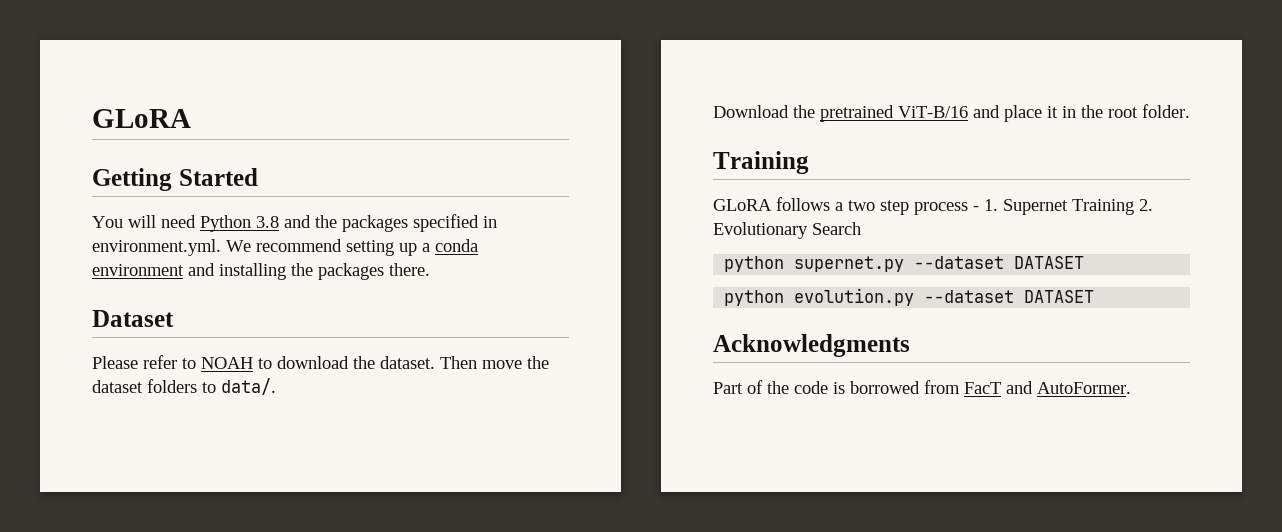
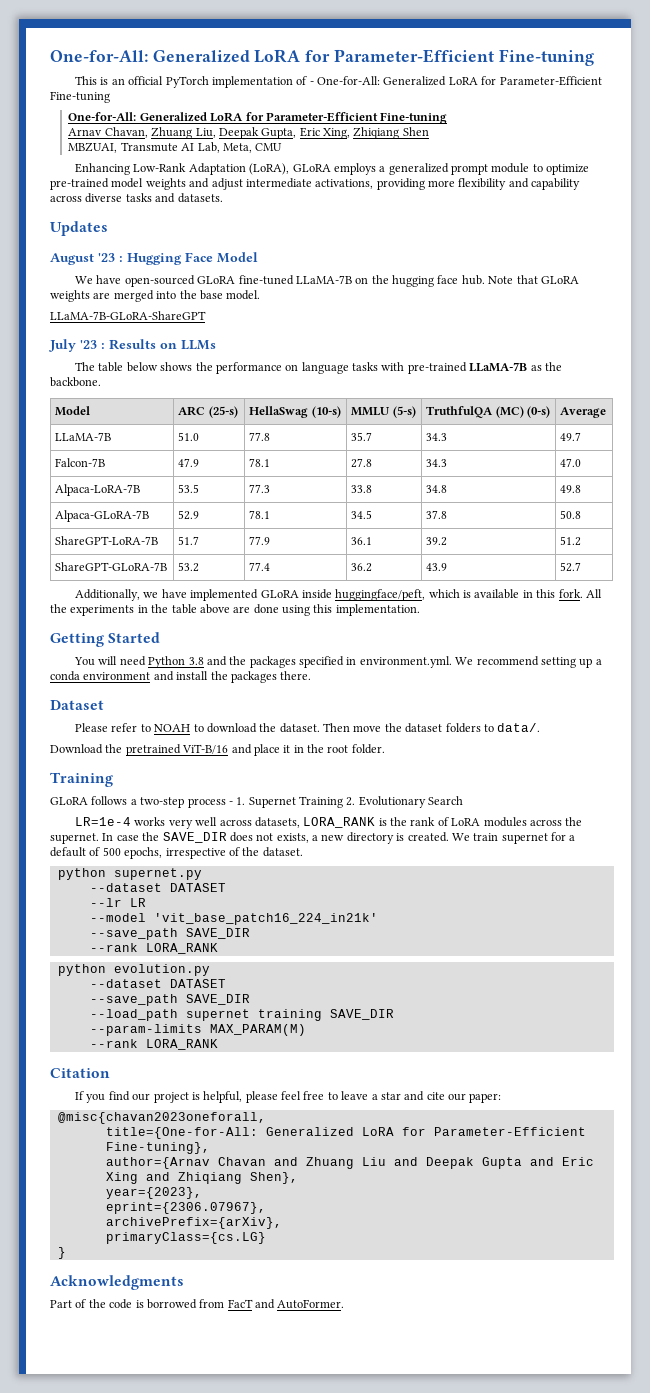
[92,109,191,128] GLoRA -> [50,49,594,66] [75,76,602,88] [50,91,110,103] [68,112,448,124] [68,127,429,139] [68,142,283,153] [75,163,590,175] [50,178,581,190] [50,193,223,203] [50,221,108,236] [50,252,258,265] [75,275,579,287] [50,290,261,302] [50,311,206,320] [49,339,216,352] [75,362,562,374] [50,377,101,387] [55,406,91,416] [178,406,238,418] [249,406,341,418] [351,406,416,418] [426,406,551,418] [560,407,607,418] [55,432,112,441] [178,432,200,441] [249,432,271,441] [351,432,373,441] [426,433,448,441] [560,432,582,441] [55,458,106,467] [178,458,200,467] [249,458,271,467] [351,458,373,468] [426,459,448,467] [560,458,582,467] [55,484,141,496] [178,484,200,493] [249,484,271,493] [351,485,373,493] [426,485,448,493] [560,485,582,493] [55,510,150,522] [178,510,200,520] [249,510,271,519] [351,510,373,519] [426,510,448,519] [560,510,582,519] [55,536,159,545] [178,536,200,545] [249,536,271,545] [351,537,373,545] [426,537,448,546] [560,536,582,546] [55,562,168,571] [178,562,200,572] [249,562,271,571] [351,563,373,572] [426,563,448,571] [560,562,582,572] [75,589,602,601] [50,604,420,616] One-for-All: Generalized LoRA for Parameter-Efficient Fine-tuning // This is an official PyTorch implementation of - One-for-All: Generalized LoRA for Parameter-Efficient Fine-tuning // One-for-All: Generalized LoRA for Parameter-Efficient Fine-tuning // Arnav Chavan, Zhuang Liu, Deepak Gupta, Eric Xing, Zhiqiang Shen // MBZUAI, Transmute AI Lab, Meta, CMU // Enhancing Low-Rank Adaptation (LoRA), GLoRA employs a generalized prompt module to optimize pre-trained model weights and adjust intermediate activations, providing more flexibility and capability across diverse tasks and datasets. // Updates // August '23 : Hugging Face Model // We have open-sourced GLoRA fine-tuned LLaMA-7B on the hugging face hub. Note that GLoRA weights are merged into the base model. // LLaMA-7B-GLoRA-ShareGPT // July '23 : Results on LLMs // The table below shows the performance on language tasks with pre-trained LLaMA-7B as the backbone. // Model | ARC (25-s) | HellaSwag (10-s) | MMLU (5-s) | TruthfulQA (MC) (0-s) | Average // LLaMA-7B | 51.0 | 77.8 | 35.7 | 34.3 | 49.7 // Falcon-7B | 47.9 | 78.1 | 27.8 | 34.3 | 47.0 // Alpaca-LoRA-7B | 53.5 | 77.3 | 33.8 | 34.8 | 49.8 // Alpaca-GLoRA-7B | 52.9 | 78.1 | 34.5 | 37.8 | 50.8 // ShareGPT-LoRA-7B | 51.7 | 77.9 | 36.1 | 39.2 | 51.2 // ShareGPT-GLoRA-7B | 53.2 | 77.4 | 36.2 | 43.9 | 52.7 // Additionally, we have implemented GLoRA inside huggingface/peft, which is available in this fork. All the experiments in the table above are done using this implementation.
[219,263,286,280] installing -> [176,671,209,680] install
[848,200,909,215] two step -> [140,797,185,808] two-step
(861, 228) none -> [75,817,583,829] [50,832,576,844] [50,847,303,859] // LR=1e-4 works very well across datasets, LORA_RANK is the rank of LoRA modules across the supernet. In case the SAVE_DIR does not exists, a new directory is created. We train supernet for a default of 500 epochs, irrespective of the dataset.
[914,256,1085,269] --dataset DATASET -> [89,883,226,892] [89,898,146,907] [89,913,378,925] [89,928,250,940] [89,943,218,954] // --dataset DATASET // --lr LR // --model 'vit_base_patch16_224_in21k' // --save_path SAVE_DIR // --rank LORA_RANK
[924,290,1095,303] --dataset DATASET -> [89,979,226,988] [89,994,250,1006] [89,1009,394,1021] [89,1024,306,1036] [89,1039,218,1050] [50,1068,110,1078] [75,1091,502,1103] [57,1112,266,1124] [105,1127,586,1139] [105,1142,210,1154] [105,1157,594,1169] [105,1172,298,1184] [105,1187,202,1199] [105,1202,266,1214] [105,1217,282,1229] [105,1232,266,1244] [57,1247,66,1259] // --dataset DATASET // --save_path SAVE_DIR // --load_path supernet training SAVE_DIR // --param-limits MAX_PARAM(M) // --rank LORA_RANK // Citation // If you find our project is helpful, please feel free to leave a star and cite our paper: // @misc{chavan2023oneforall, // title={One-for-All: Generalized LoRA for Parameter-Efficient Fine-tuning}, // author={Arnav Chavan and Zhuang Liu and Deepak Gupta and Eric Xing and Zhiqiang Shen}, // year={2023}, // eprint={2306.07967}, // archivePrefix={arXiv}, // primaryClass={cs.LG} // }

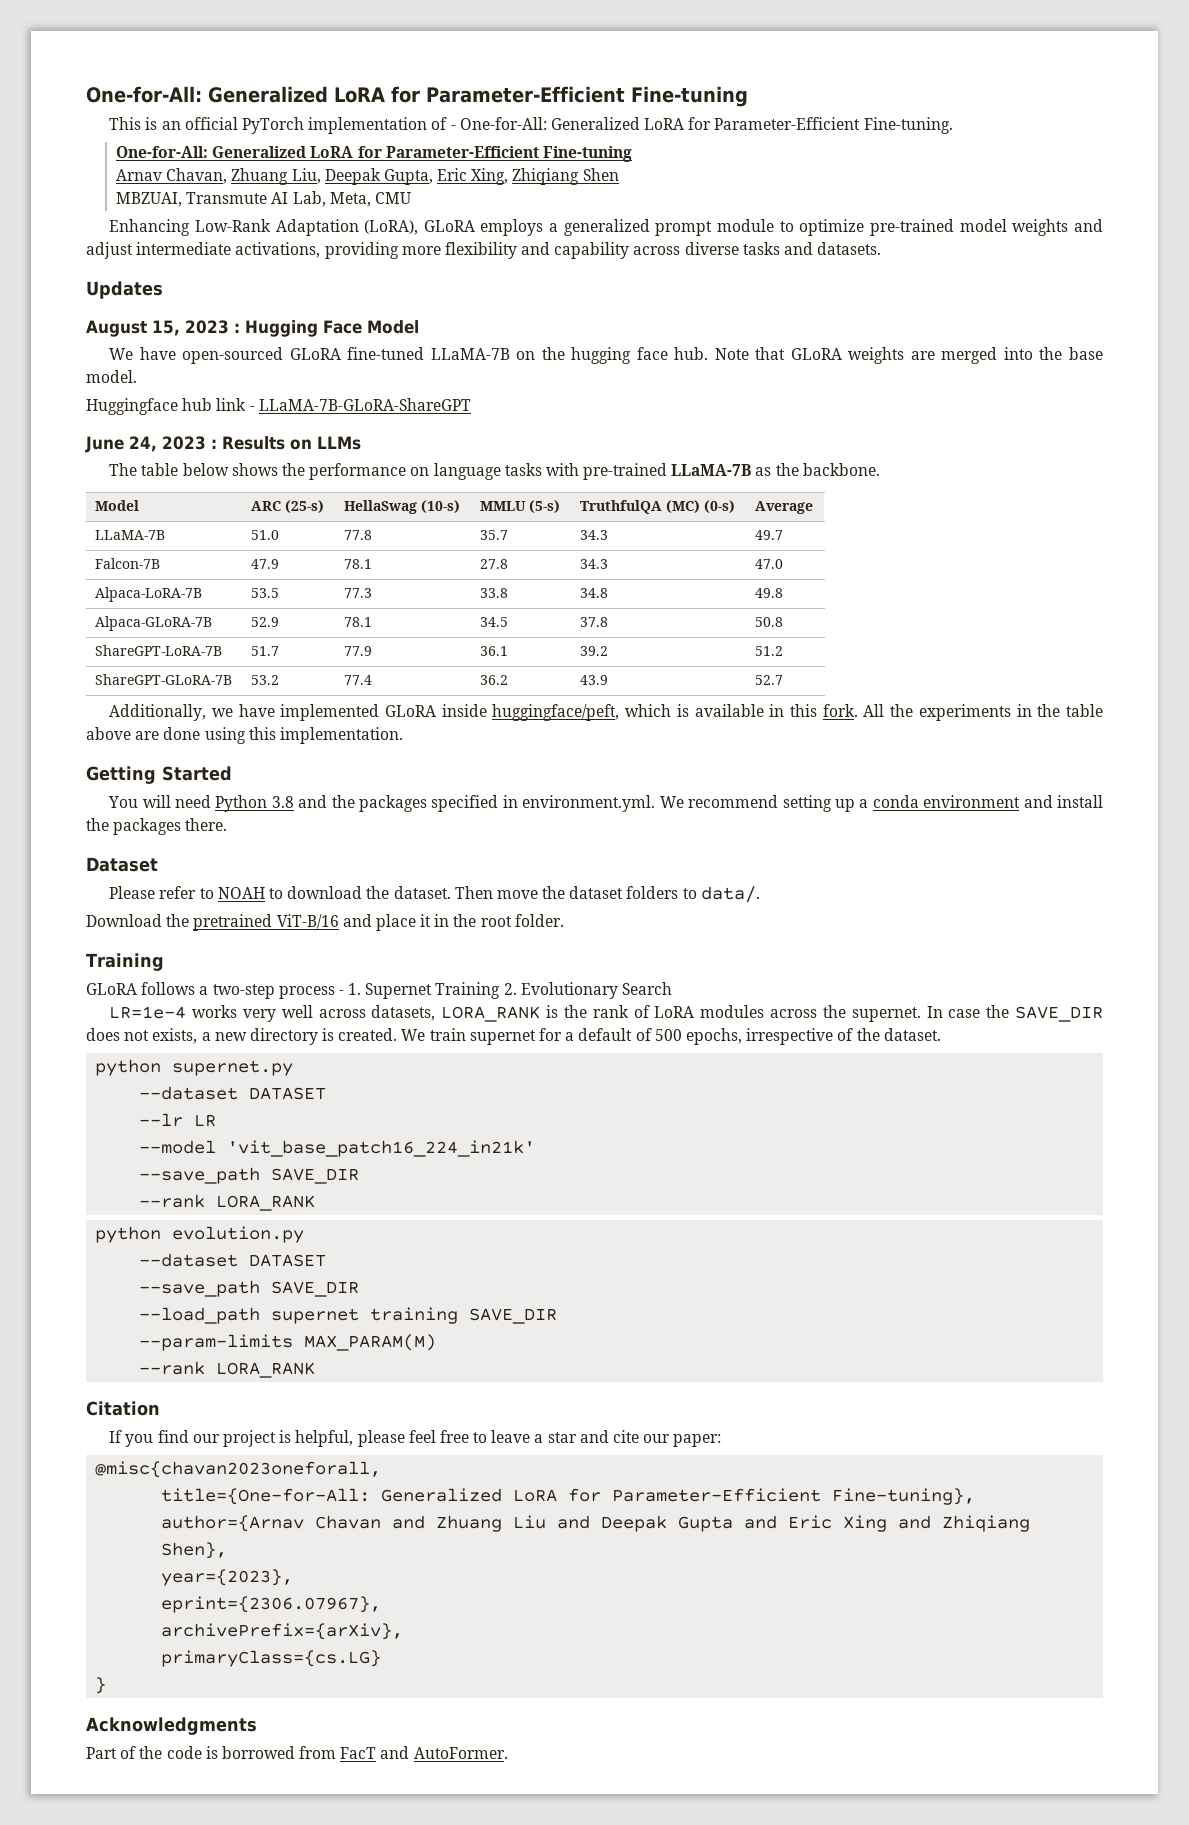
[50,91,110,103] Fine-tuning -> [863,117,953,134] Fine-tuning.
[98,253,115,262] '23 -> [152,320,229,336] 15, 2023
[50,311,206,320] [49,339,97,352] LLaMA-7B-GLoRA-ShareGPT // July '23 -> [86,398,471,415] [85,436,206,453] Huggingface hub link - LLaMA-7B-GLoRA-ShareGPT // June 24, 2023

